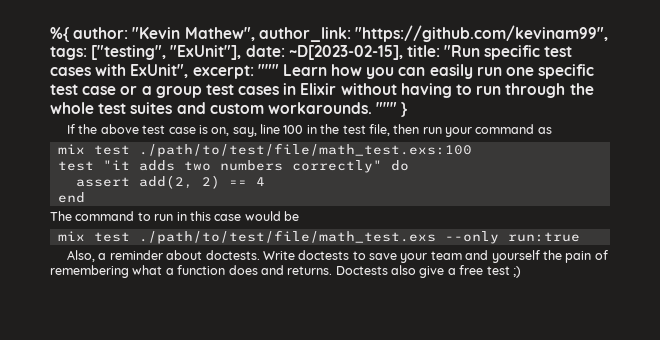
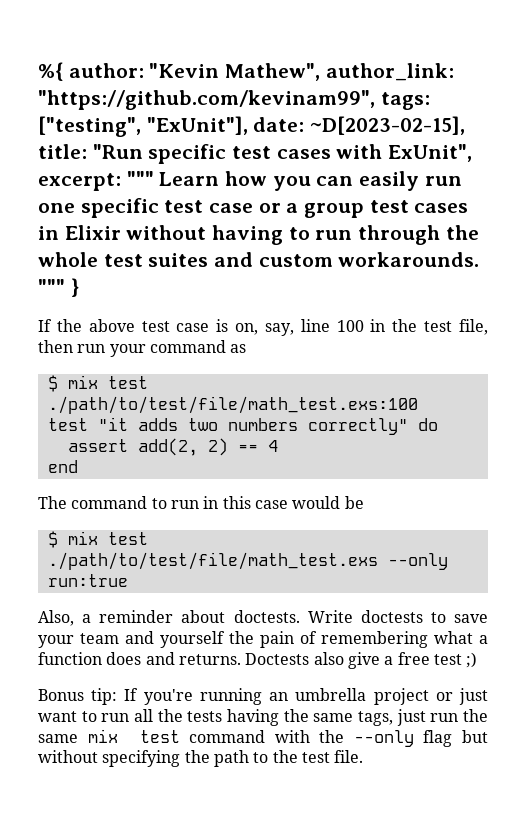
(552, 130) none -> [47,375,58,392] $
(299, 216) none -> [47,531,58,548] $
(521, 272) none -> [38,688,489,705] [38,709,489,726] [38,729,488,747] [38,750,364,767] // Bonus tip: If you're running an umbrella project or just want to run all the tests having the same tags, just run the same mix test command with the --only flag but without specifying the path to the test file.

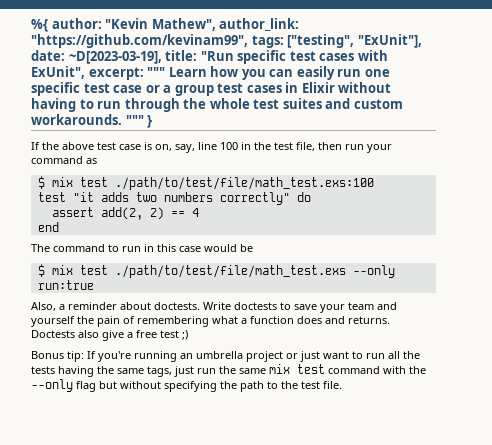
[310,116,466,135] ~D[2023-02-15], -> [68,51,162,64] ~D[2023-03-19],

